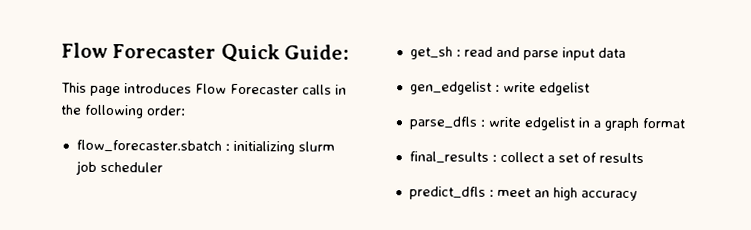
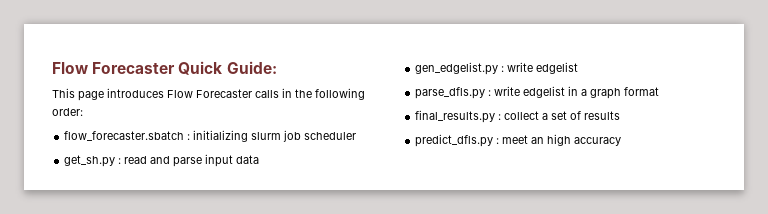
[409,46,453,60] get_sh -> [64,155,116,167] get_sh.py
[409,81,492,95] gen_edgelist -> [415,62,499,75] gen_edgelist.py
[408,116,477,130] parse_dfls -> [415,87,486,99] parse_dfls.py
[408,151,489,164] final_results -> [415,110,496,123] final_results.py
[408,186,486,200] predict_dfls -> [415,134,494,147] predict_dfls.py

